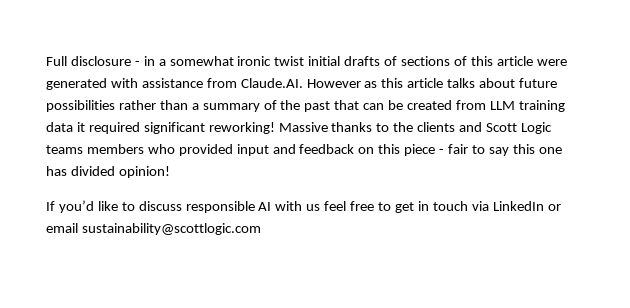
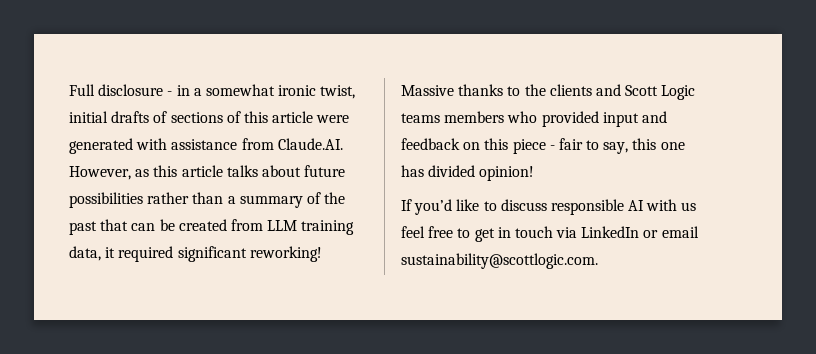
[274,56,305,66] twist -> [320,85,356,99] twist,
[306,79,361,88] However -> [69,166,131,180] However,
[46,122,73,132] data -> [69,246,101,261] data,
[488,147,509,156] say -> [603,142,629,154] say,
[81,223,261,235] sustainability@scottlogic.com -> [401,253,598,269] sustainability@scottlogic.com.

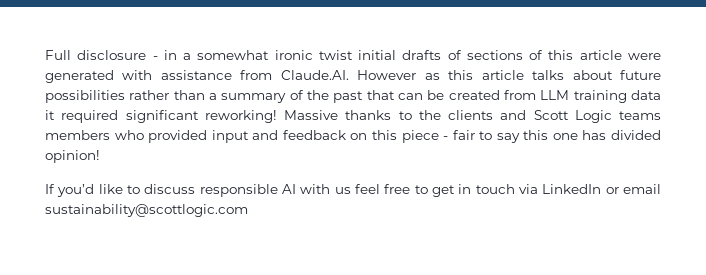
[320,85,356,99] twist, -> [318,50,353,60] twist
[69,166,131,180] However, -> [357,70,417,80] However
[69,246,101,261] data, -> [631,90,661,100] data
[603,142,629,154] say, -> [496,133,520,143] say
[401,253,598,269] sustainability@scottlogic.com. -> [45,204,248,217] sustainability@scottlogic.com

